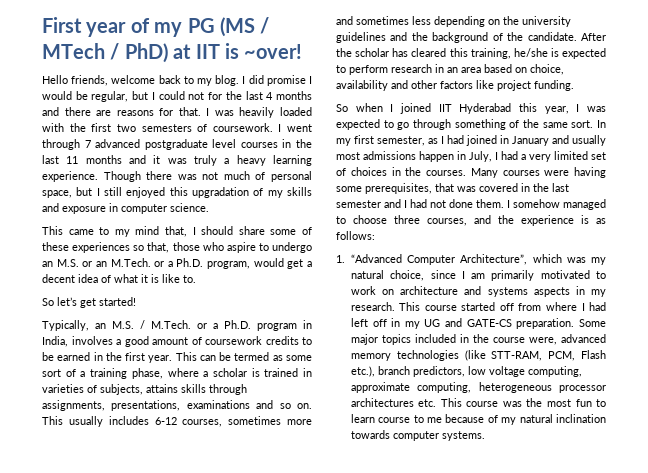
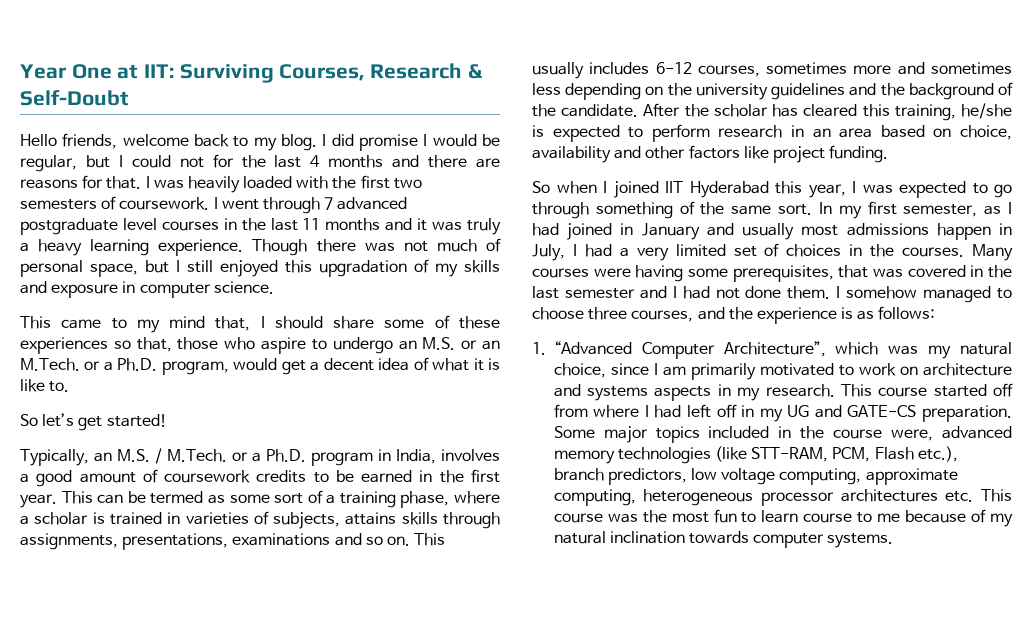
[42,17,270,37] [42,43,303,63] First year of my PG (MS / MTech / PhD) at IIT is ~over! -> [20,63,482,83] [20,90,129,106] Year One at IIT: Surviving Courses, Research & Self-Doubt

